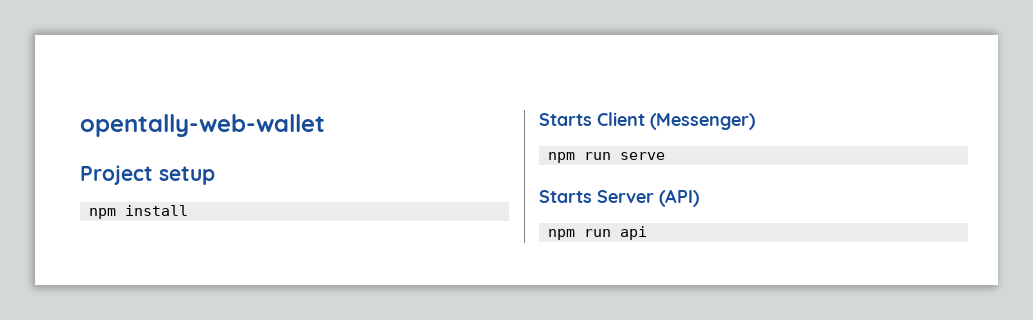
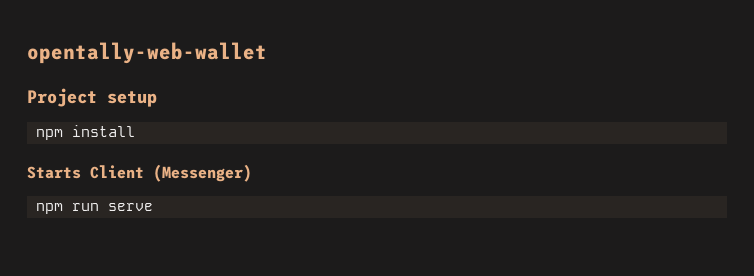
[539,189,699,207] [548,226,648,240] // Starts Server (API) // npm run api -> (153, 207) none

